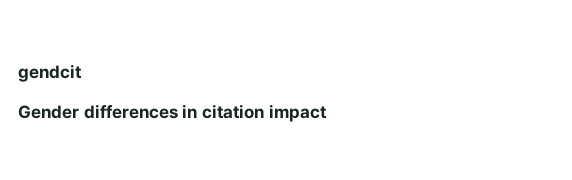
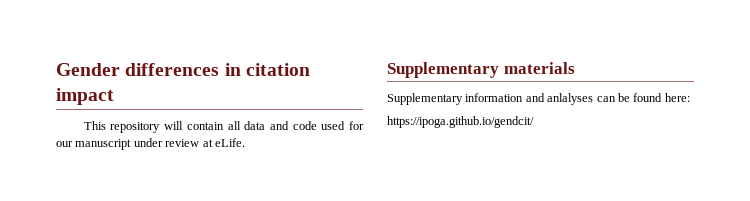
[18,64,82,82] gendcit // -> (56, 69) none
(327, 113) none -> [83,121,365,133] [56,138,245,150] [387,62,575,78] [387,93,690,105] [387,116,534,128] // This repository will contain all data and code used for our manuscript under review at eLife. // Supplementary materials // Supplementary information and anlalyses can be found here: // https://ipoga.github.io/gendcit/

